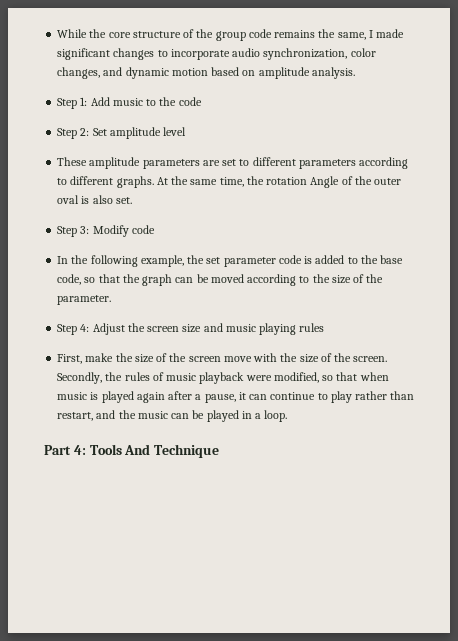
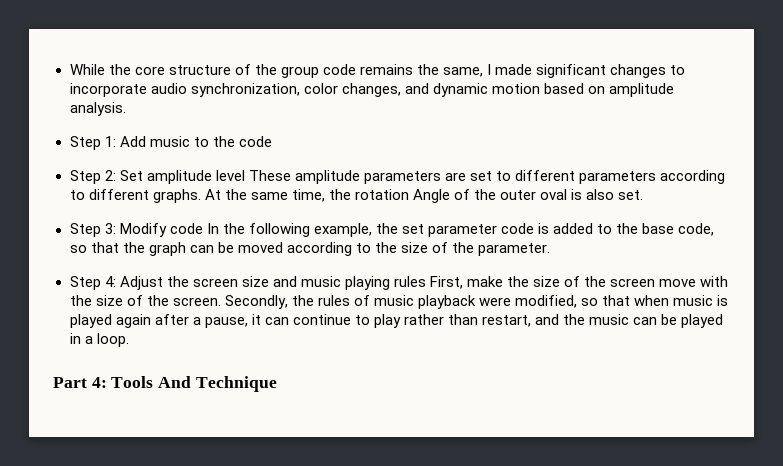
(187, 131) // -> (245, 175) none
(155, 229) // -> (203, 228) none
(325, 327) // -> (426, 281) none

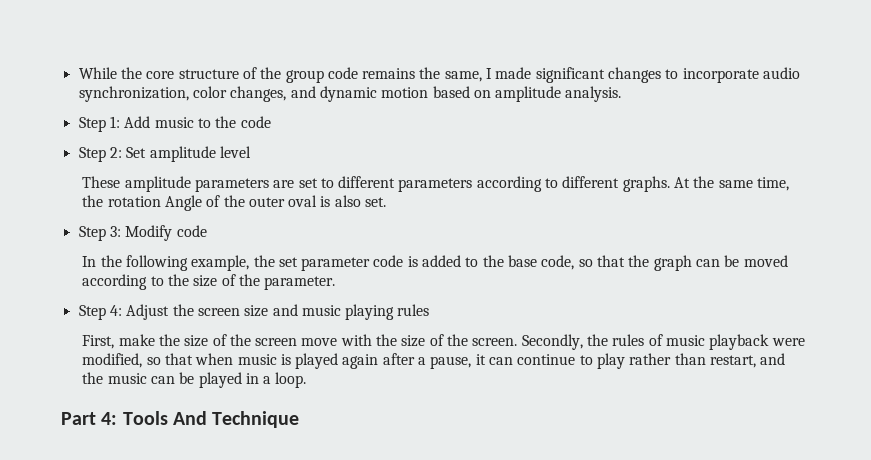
(245, 175) none -> (251, 152) //
(203, 228) none -> (207, 231) //
(426, 281) none -> (430, 310) //

